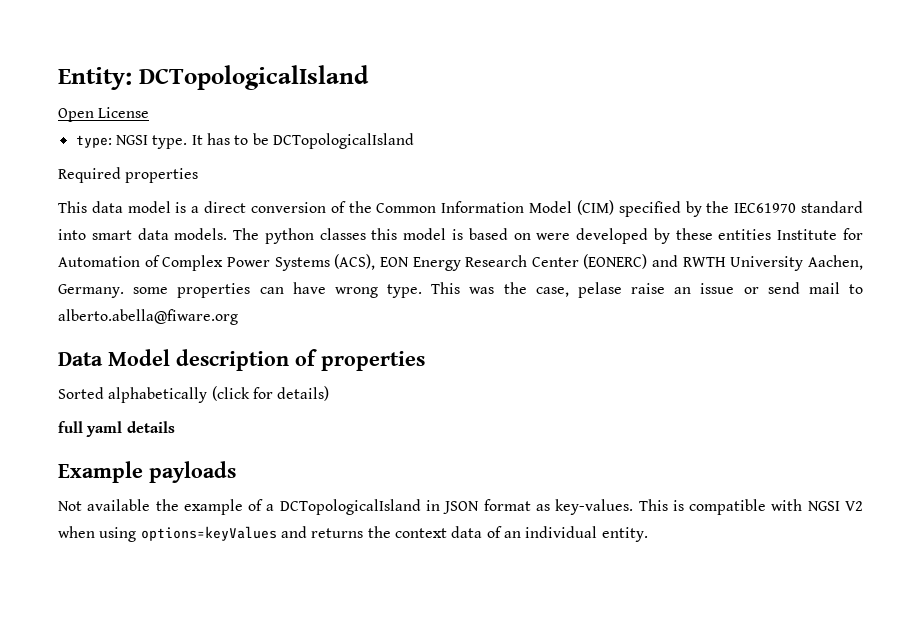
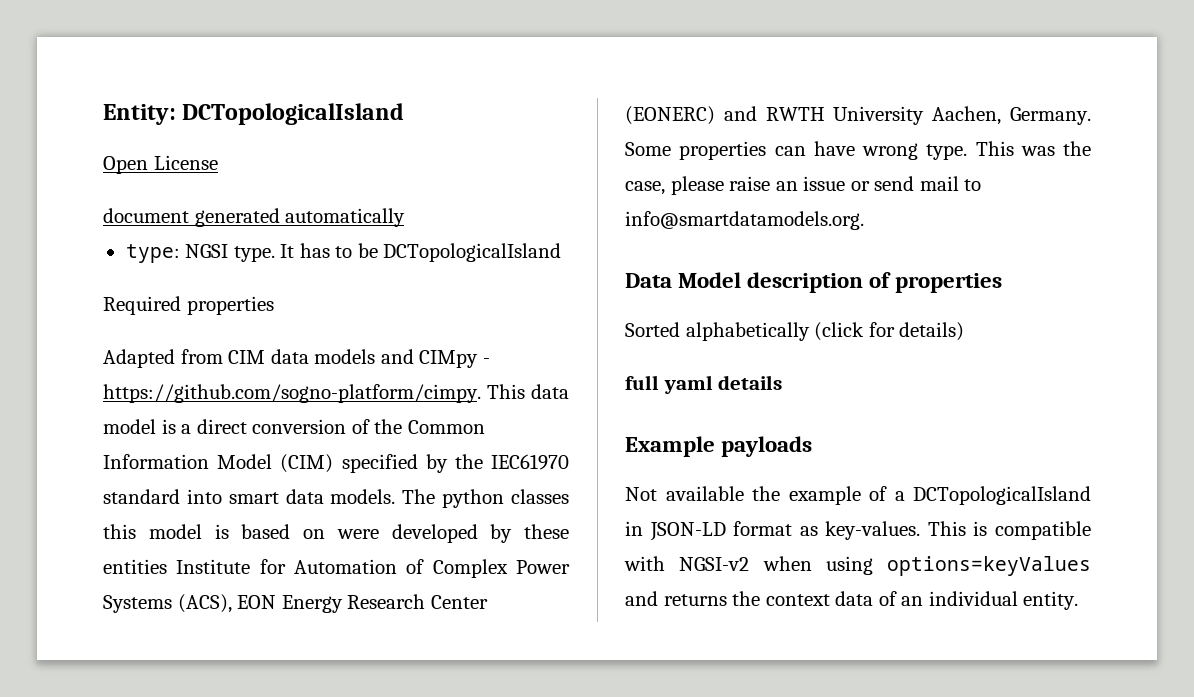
(150, 112) none -> [103,208,406,227] // document generated automatically
(199, 175) none -> [103,349,490,368] [103,384,481,403] Adapted from CIM data models and CIMpy - https://github.com/sogno-platform/cimpy.
[133,287,169,294] some -> [625,142,671,156] Some
[577,282,622,298] pelase -> [670,176,724,195] please
[58,309,238,325] alberto.abella@fiware.org -> [625,211,864,230] info@smartdatamodels.org.
[443,501,480,514] JSON -> [649,522,726,541] JSON-LD
[807,501,863,511] NGSI V2 -> [679,557,750,571] NGSI-v2

